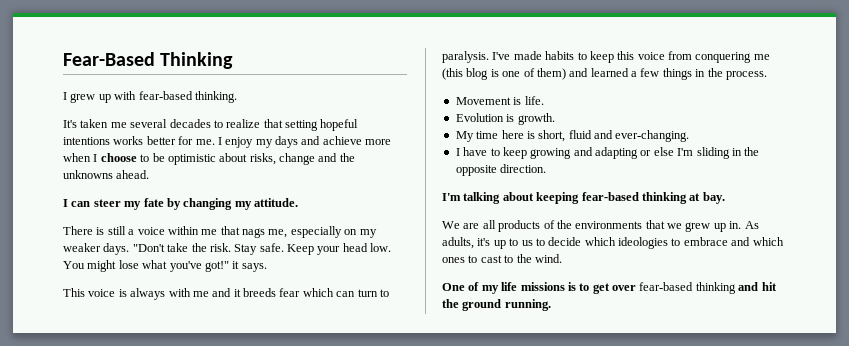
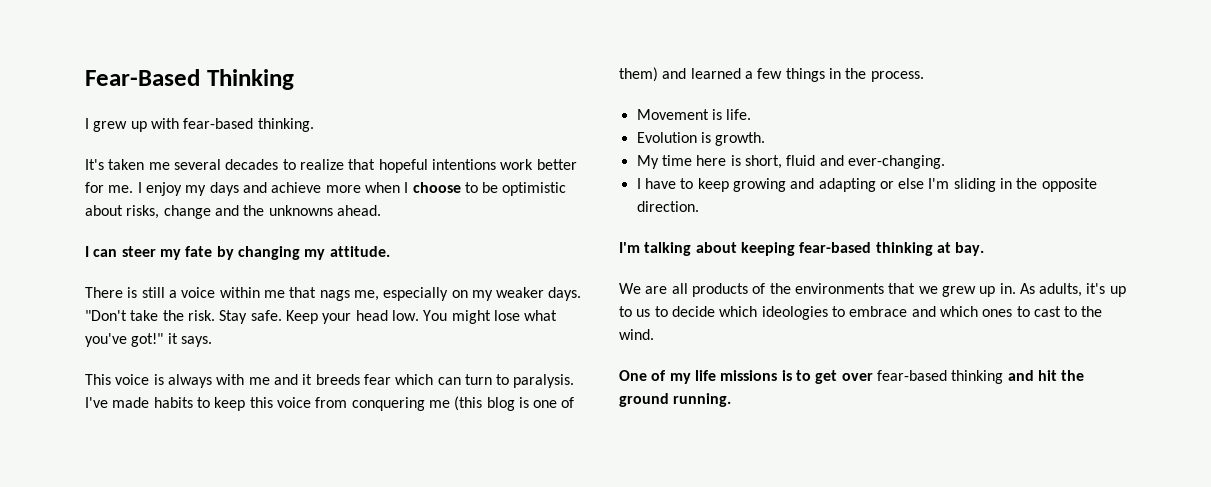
[285,120,318,131] setting -> (376, 164) none
[113,136,144,145] works -> [500,159,534,170] work

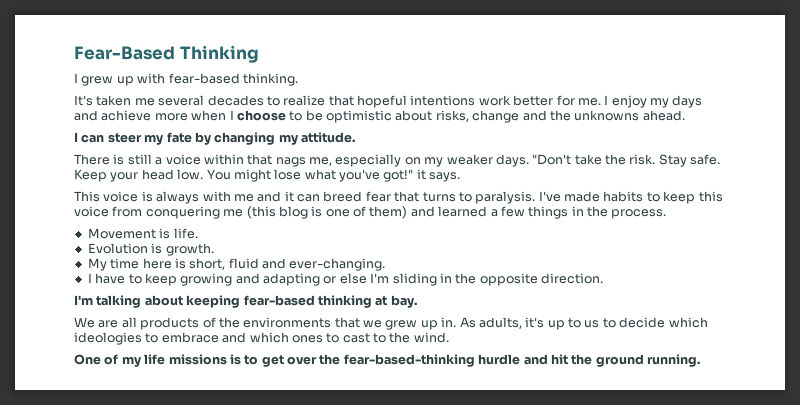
[263,290,285,298] me -> (244, 159) none
[315,374,492,385] breeds fear which can turn -> [297,191,456,202] can breed fear that turns
[876,370,1004,384] fear-based thinking -> [319,354,521,367] the fear-based-thinking hurdle

